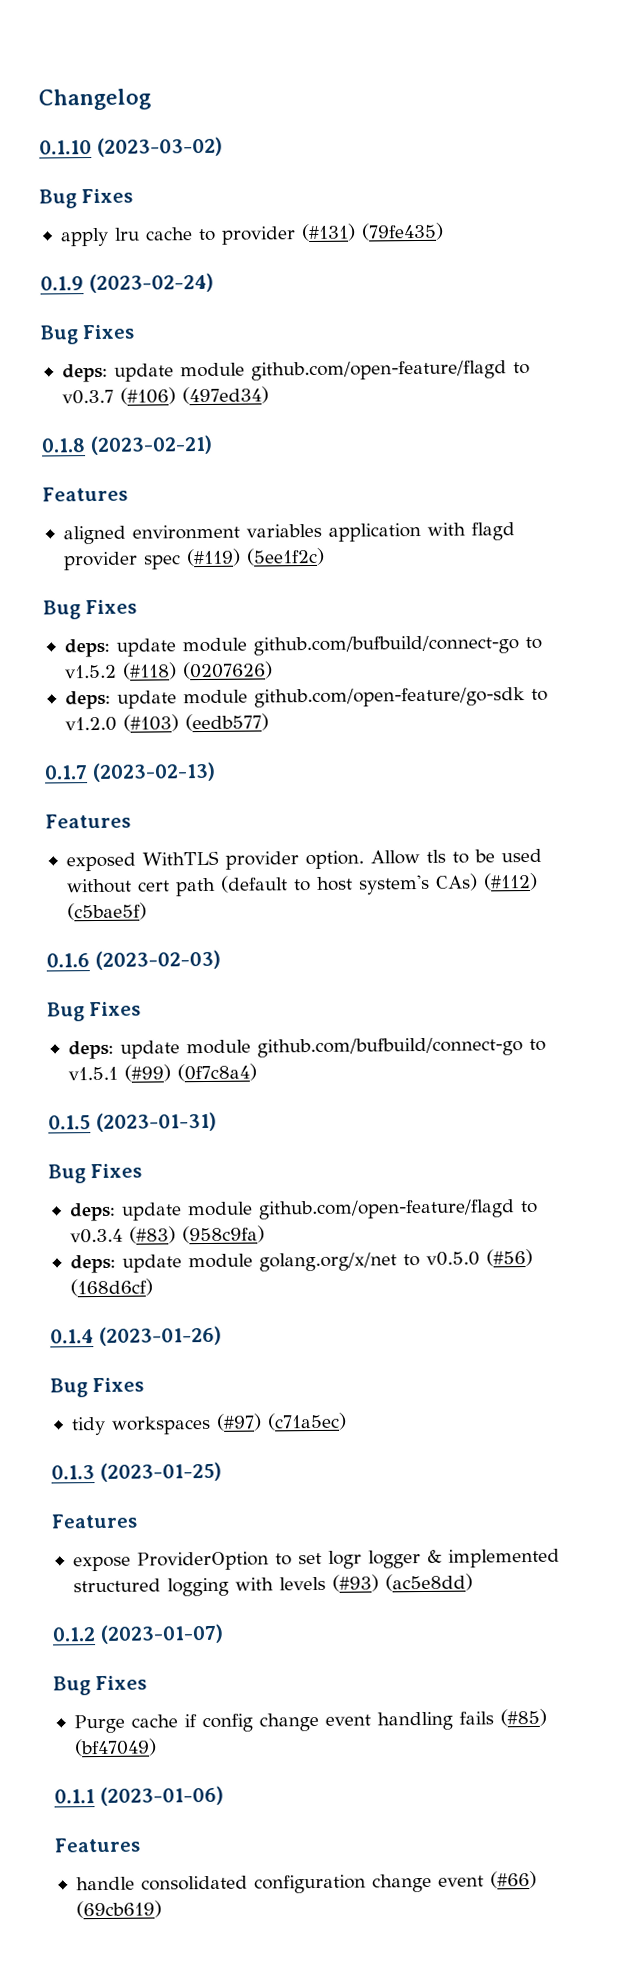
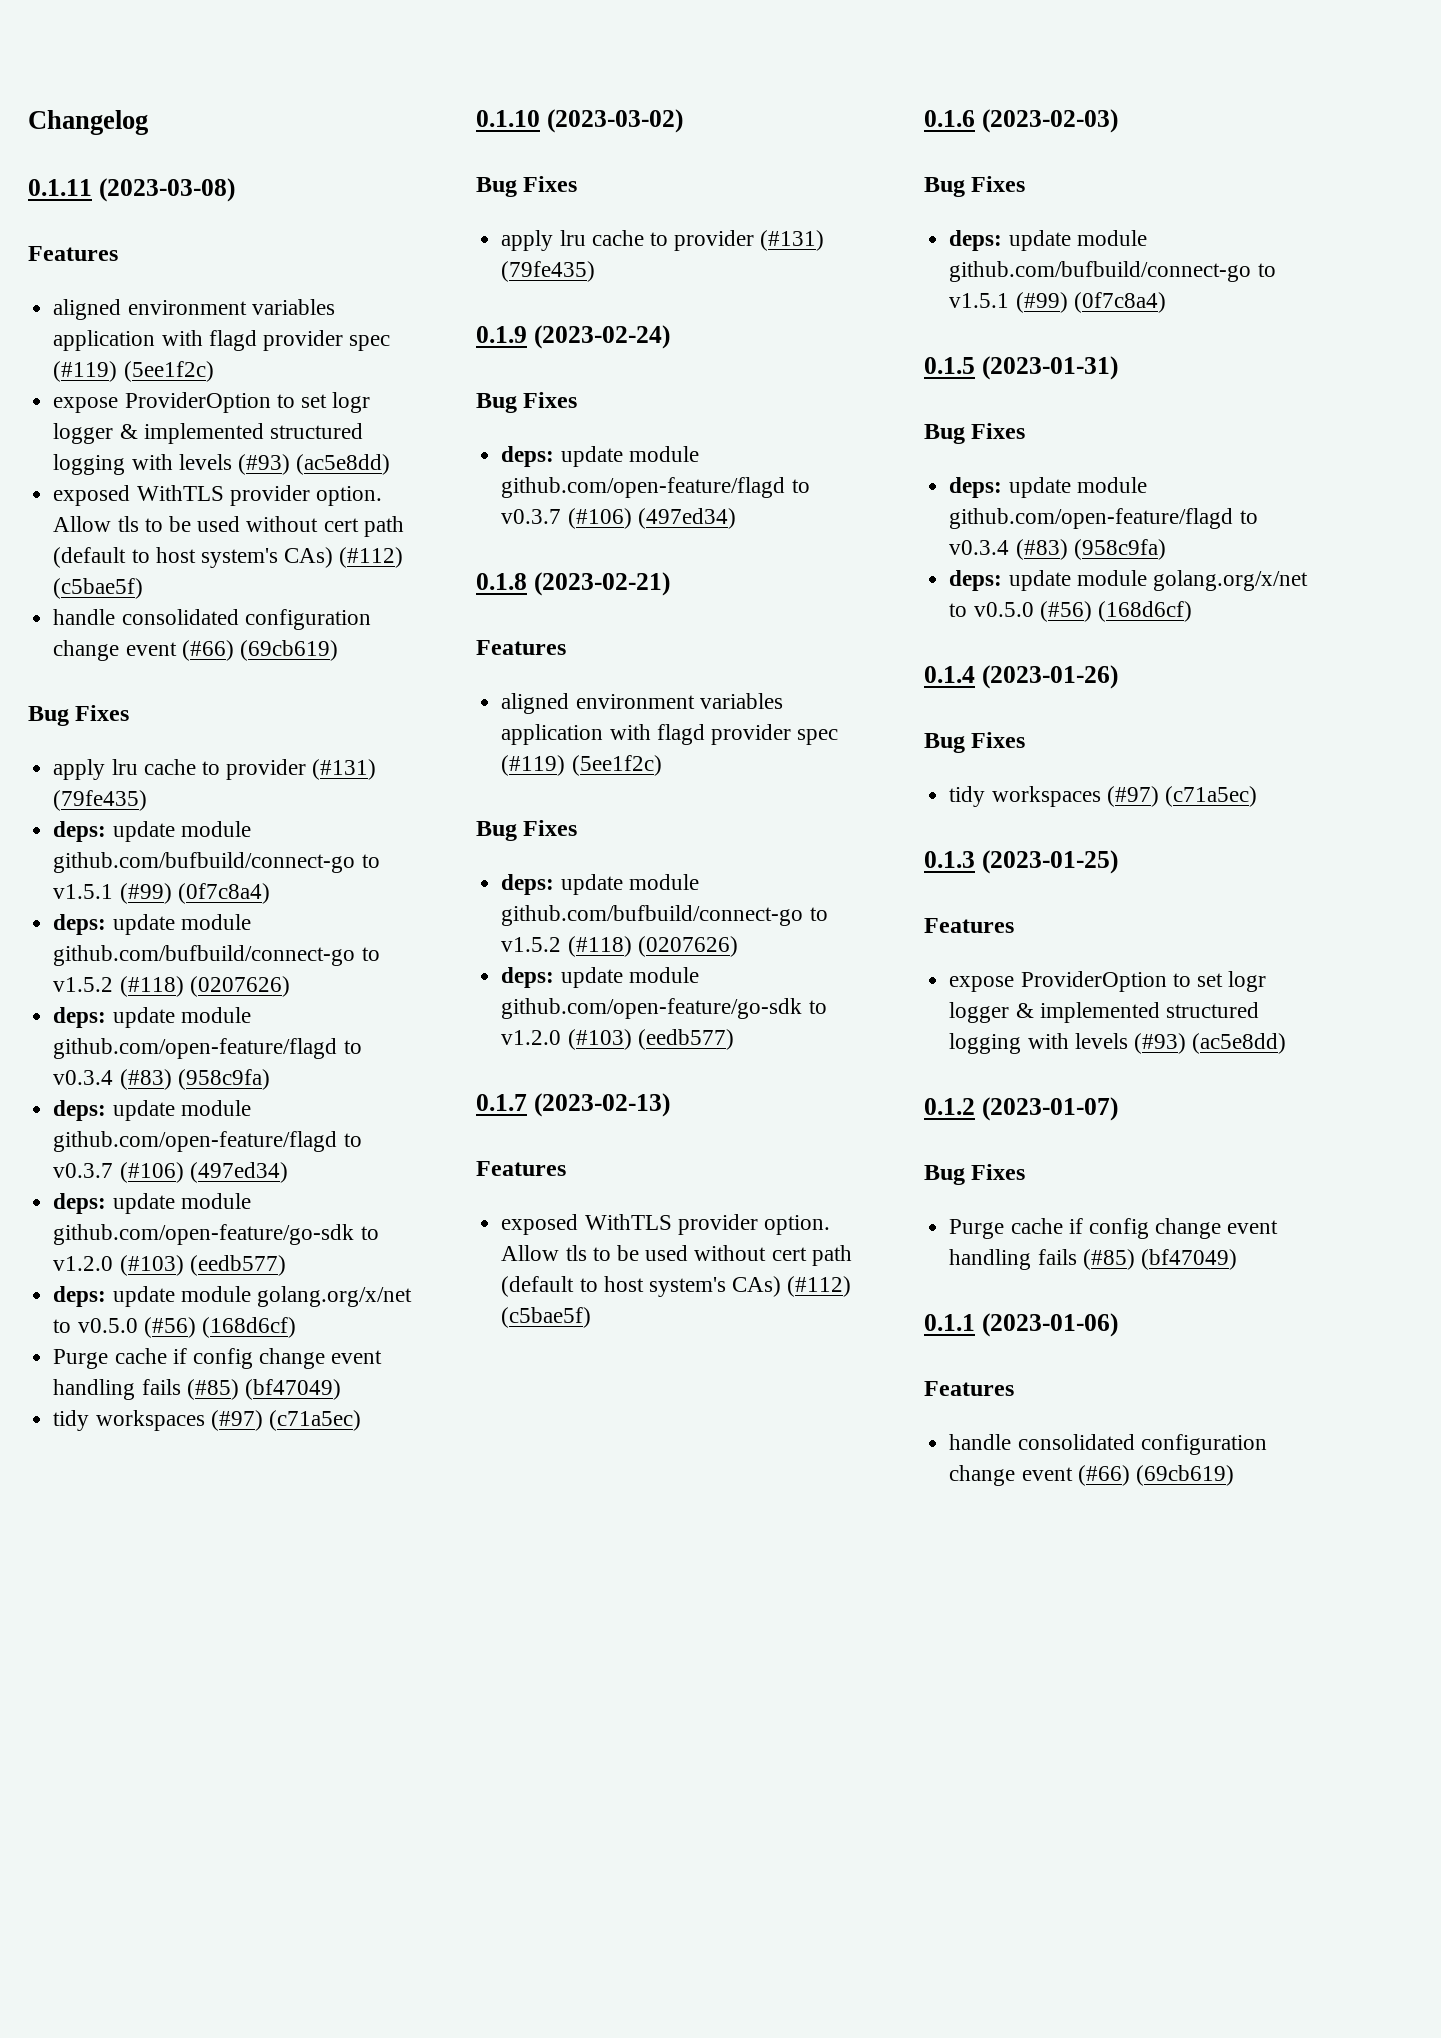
(151, 99) none -> [28,178,235,202] [28,246,118,261] [53,299,335,320] [53,330,391,351] [53,361,214,382] [53,392,371,413] [53,423,363,444] [53,454,391,475] [53,485,382,506] [53,516,404,537] [53,547,404,568] [53,578,144,599] [53,609,371,630] [53,640,338,661] [28,705,130,726] [53,759,377,780] [53,790,148,811] [53,821,251,842] [53,852,380,873] [53,883,270,904] [53,914,251,935] [53,945,380,966] [53,976,290,997] [53,1007,251,1028] [53,1038,362,1059] [53,1069,270,1090] [53,1100,251,1121] [53,1131,362,1152] [53,1162,288,1183] [53,1193,251,1214] [53,1224,379,1245] [53,1255,286,1276] [53,1286,412,1307] [53,1317,296,1338] [53,1348,383,1369] [53,1379,341,1400] [53,1410,361,1431] // 0.1.11 (2023-03-08) // Features // aligned environment variables application with flagd provider spec (#119) (5ee1f2c) // expose ProviderOption to set logr logger & implemented structured logging with levels (#93) (ac5e8dd) // exposed WithTLS provider option. Allow tls to be used without cert path (default to host system's CAs) (#112) (c5bae5f) // handle consolidated configuration change event (#66) (69cb619) // Bug Fixes // apply lru cache to provider (#131) (79fe435) // deps: update module github.com/bufbuild/connect-go to v1.5.1 (#99) (0f7c8a4) // deps: update module github.com/bufbuild/connect-go to v1.5.2 (#118) (0207626) // deps: update module github.com/open-feature/flagd to v0.3.4 (#83) (958c9fa) // deps: update module github.com/open-feature/flagd to v0.3.7 (#106) (497ed34) // deps: update module github.com/open-feature/go-sdk to v1.2.0 (#103) (eedb577) // deps: update module golang.org/x/net to v0.5.0 (#56) (168d6cf) // Purge cache if config change event handling fails (#85) (bf47049) // tidy workspaces (#97) (c71a5ec)

